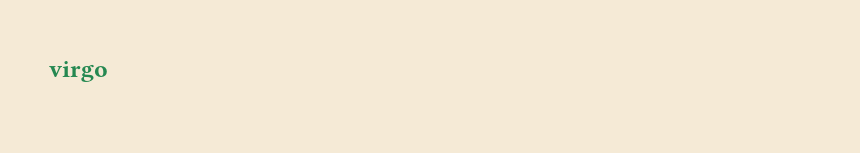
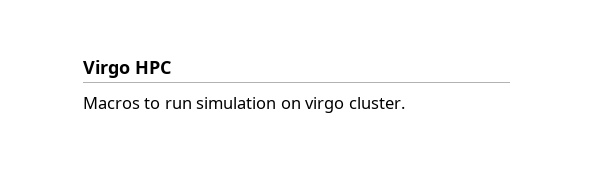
[49,61,108,82] virgo -> [83,60,171,78] [83,97,405,113] Virgo HPC // Macros to run simulation on virgo cluster.

